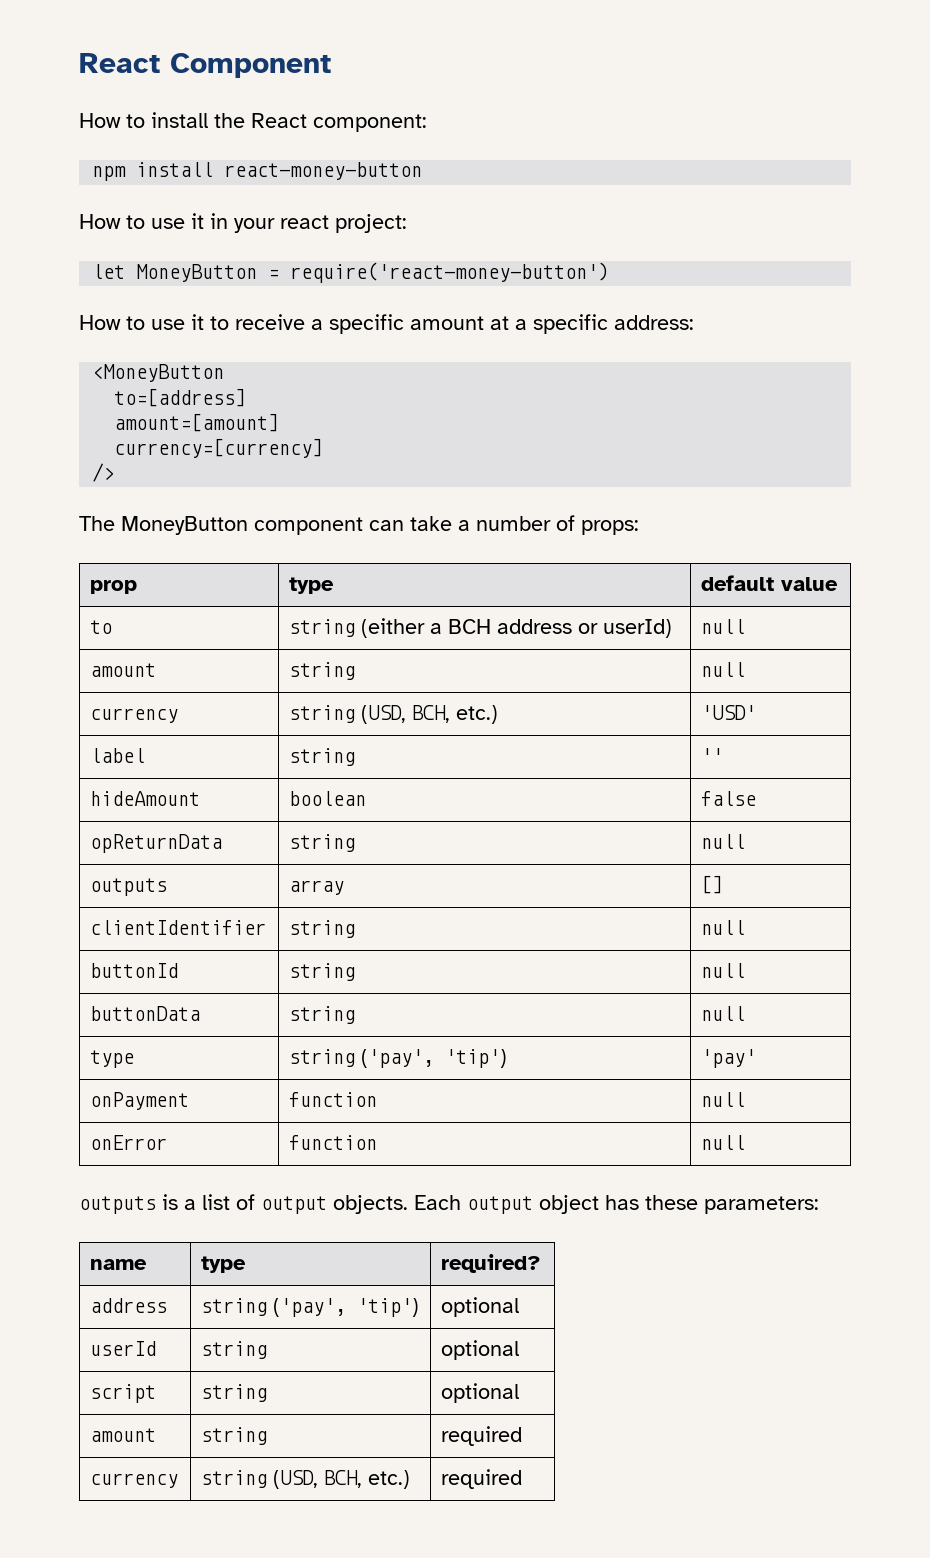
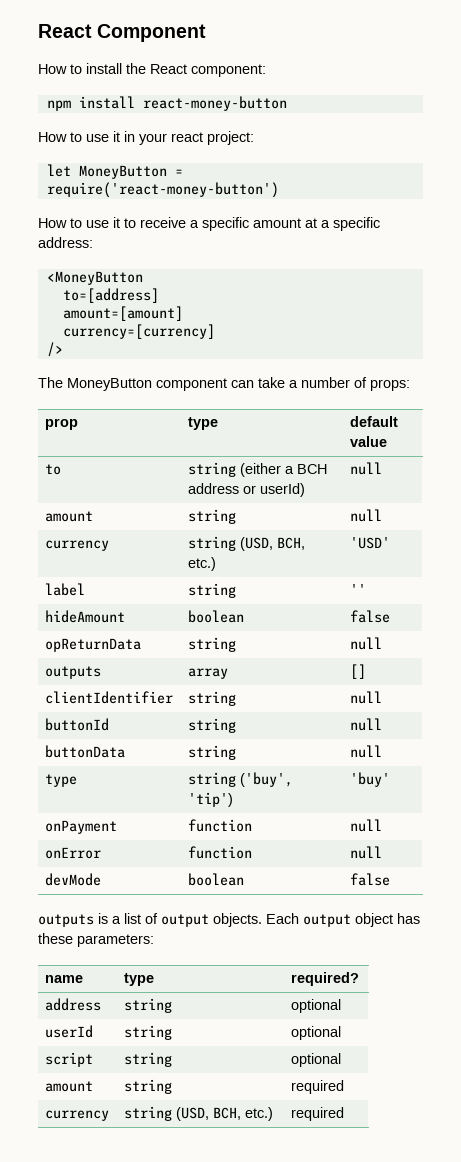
[361,1049,508,1068] [701,1049,757,1068] ('pay', 'tip') | 'pay' -> [240,772,294,787] [188,792,234,807] [350,772,391,787] ('buy', 'tip') | 'buy'
(746, 1142) none -> [45,873,102,886] [188,873,245,886] [350,873,391,886] // devMode | boolean | false
[273,1298,420,1317] ('pay', 'tip') -> (173, 1005) none

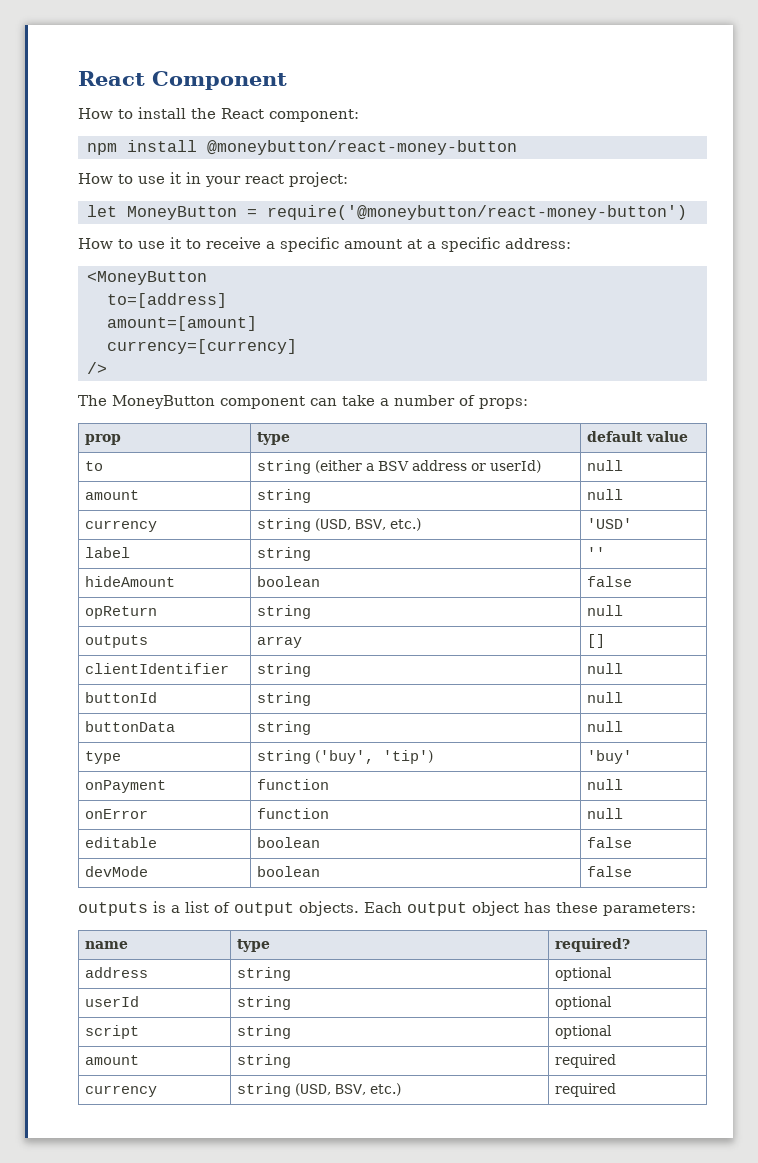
[142,96,287,111] react-money-button -> [207,140,517,155] @moneybutton/react-money-button
[46,182,279,198] require('react-money-button') -> [267,205,687,220] require('@moneybutton/react-money-button')
[297,464,328,474] BCH -> [377,461,409,471] BSV
[277,537,306,550] BCH, -> [354,519,386,530] BSV,
[45,638,142,652] opReturnData -> [84,606,157,619] opReturn
(383, 852) none -> [84,837,157,848] [256,837,320,848] [586,837,632,848] // editable | boolean | false
[213,1107,242,1120] BCH, -> [334,1084,366,1095] BSV,

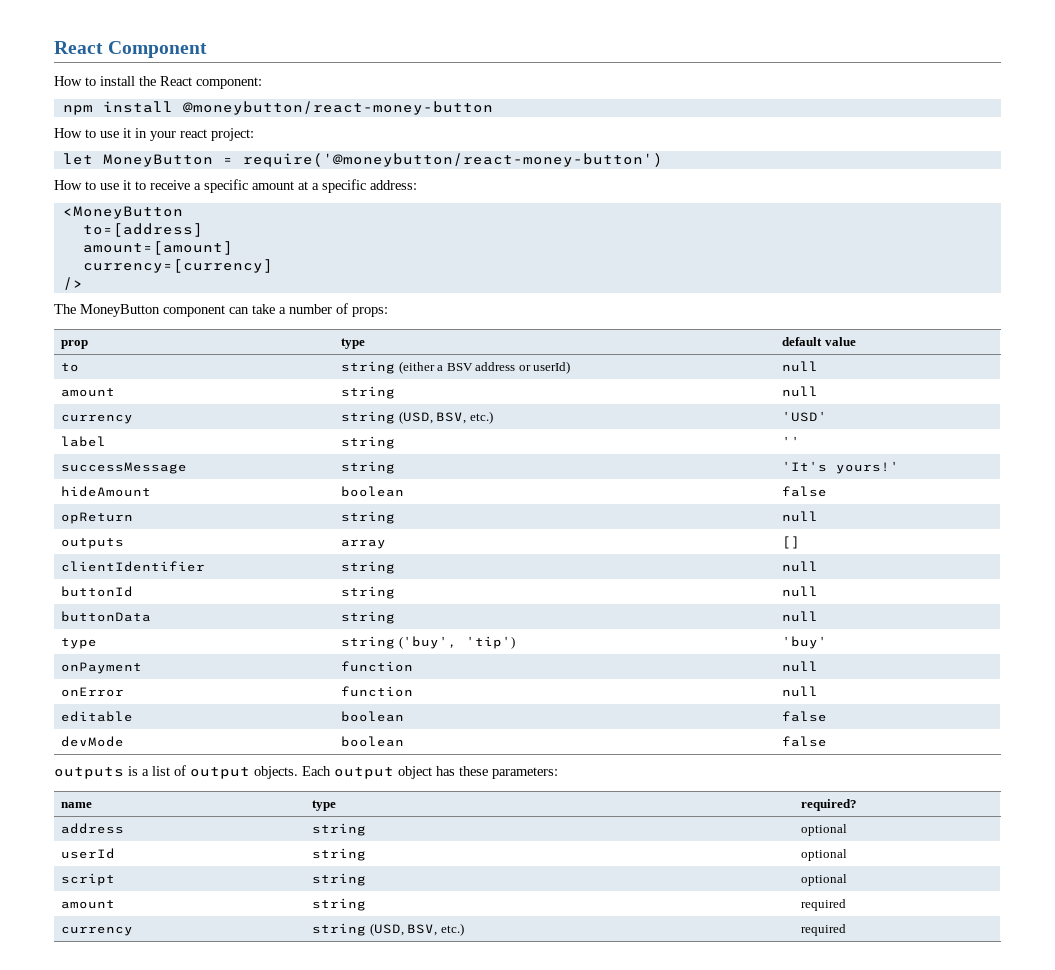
(605, 552) none -> [61,462,188,474] [341,461,396,474] [782,461,900,474] // successMessage | string | 'It's yours!'

